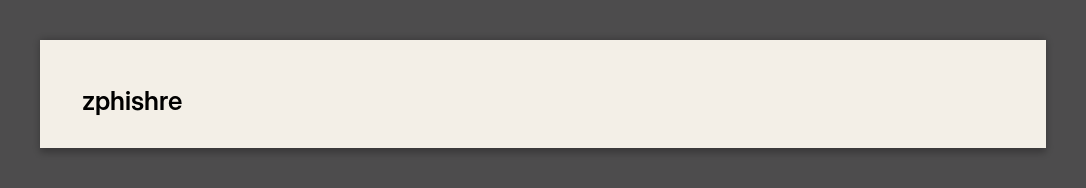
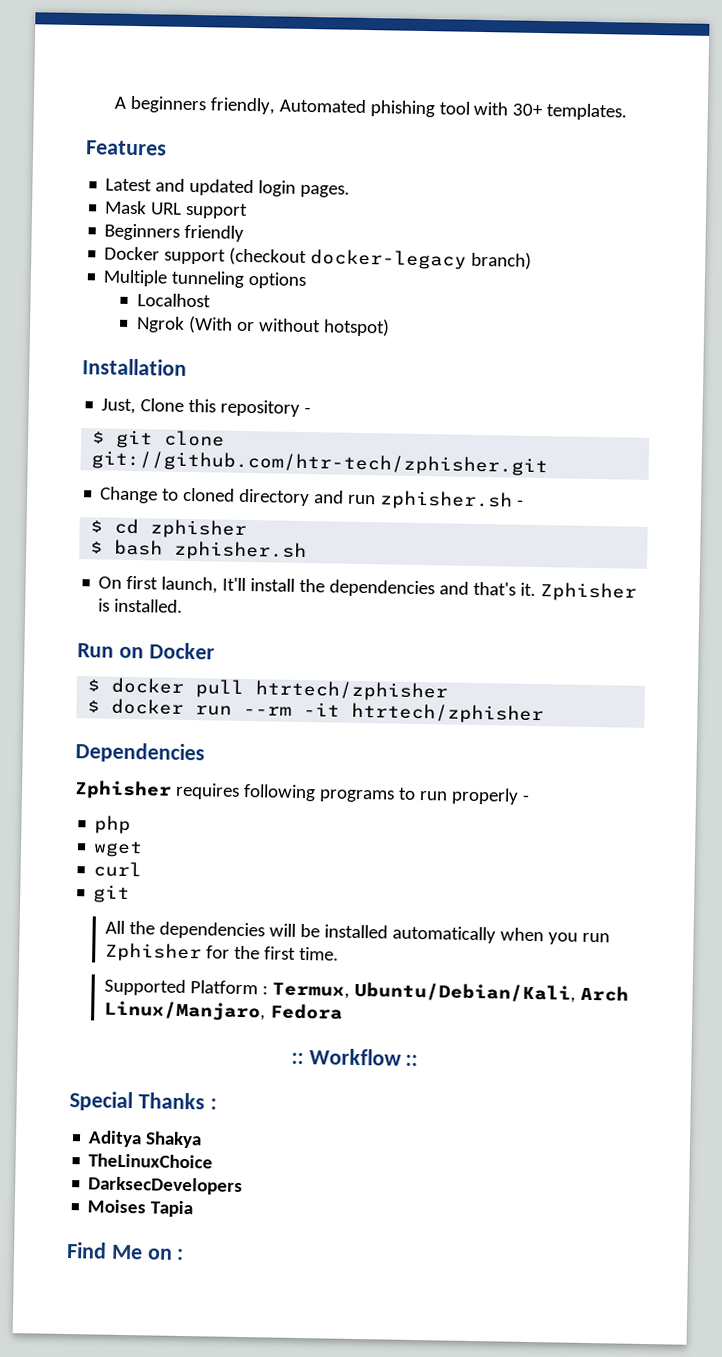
[82,91,182,116] zphishre -> [113,95,628,121] [86,140,167,156] [105,178,351,198] [104,200,249,219] [104,223,245,242] [104,246,533,270] [103,269,307,290] [136,293,211,308] [135,315,390,337] [82,358,187,376] [101,398,312,417] [92,429,226,449] [91,450,549,477] [100,486,525,511] [90,518,248,540] [90,539,308,562] [98,575,638,602] [98,598,184,613] [77,642,215,660] [87,677,449,702] [87,698,545,725] [75,742,205,764] [74,780,530,805] [94,815,132,835] [93,840,144,858] [93,861,143,878] [93,884,131,904] [105,920,611,945] [105,942,340,963] [104,978,630,1003] [104,1000,344,1022] [290,1048,419,1067] [69,1091,217,1112] [88,1130,203,1149] [88,1153,214,1169] [88,1176,244,1196] [87,1199,194,1218] [66,1242,185,1261] A beginners friendly, Automated phishing tool with 30+ templates. // Features // Latest and updated login pages. // Mask URL support // Beginners friendly // Docker support (checkout docker-legacy branch) // Multiple tunneling options // Localhost // Ngrok (With or without hotspot) // Installation // Just, Clone this repository - // $ git clone git://github.com/htr-tech/zphisher.git // Change to cloned directory and run zphisher.sh - // $ cd zphisher // $ bash zphisher.sh // On first launch, It'll install the dependencies and that's it. Zphisher is installed. // Run on Docker // $ docker pull htrtech/zphisher // $ docker run --rm -it htrtech/zphisher // Dependencies // Zphisher requires following programs to run properly - // php // wget // curl // git // All the dependencies will be installed automatically when you run Zphisher for the first time. // Supported Platform : Termux, Ubuntu/Debian/Kali, Arch Linux/Manjaro, Fedora // :: Workflow :: // Special Thanks : // Aditya Shakya // TheLinuxChoice // DarksecDevelopers // Moises Tapia // Find Me on :

